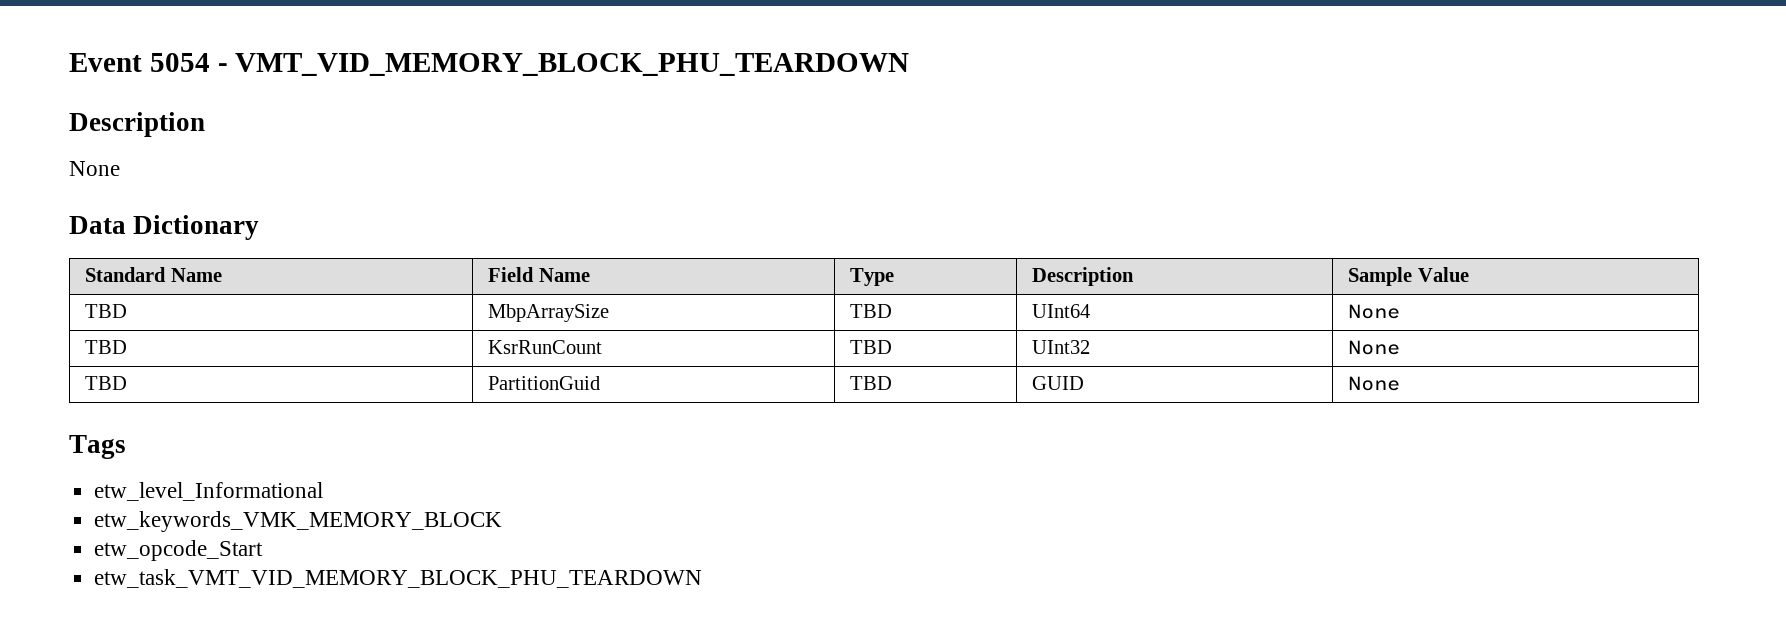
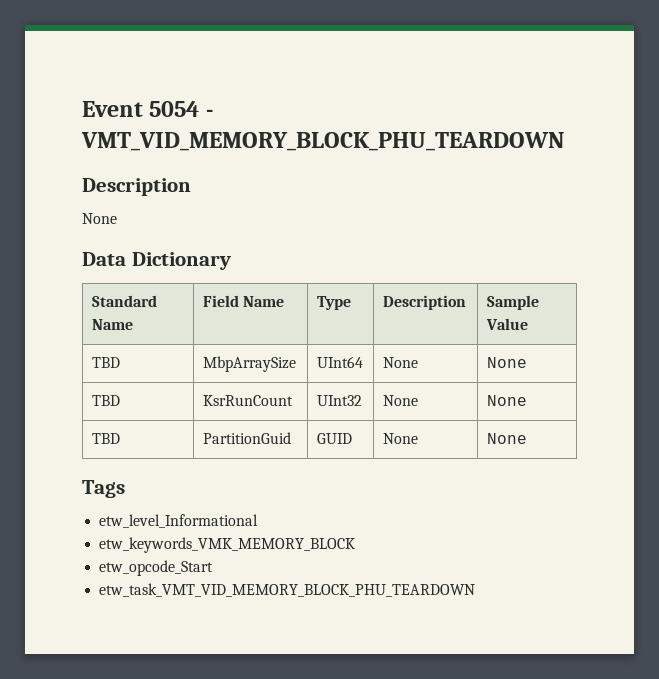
[850,304,893,318] [1032,304,1091,318] TBD | UInt64 -> [316,356,363,368] [382,357,418,368] UInt64 | None
[850,340,893,354] [1032,340,1091,354] TBD | UInt32 -> [316,395,362,406] [382,395,418,406] UInt32 | None
[850,376,893,390] [1032,376,1085,390] TBD | GUID -> [316,433,352,444] [382,433,418,444] GUID | None

